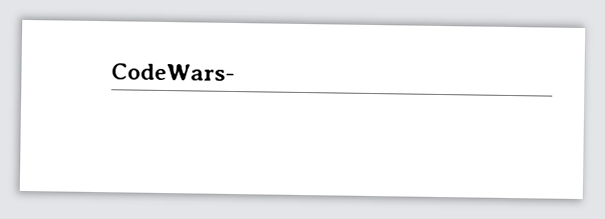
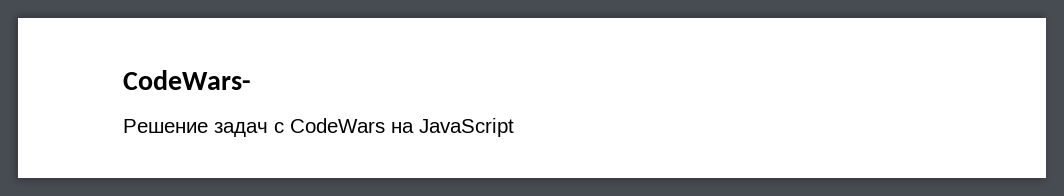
(235, 72) none -> [123,118,514,137] // Решение задач с CodeWars на JavaScript

